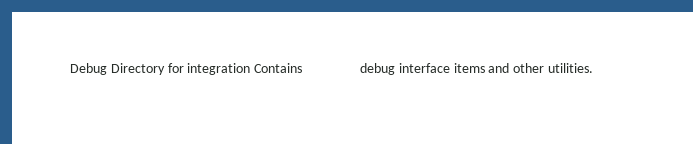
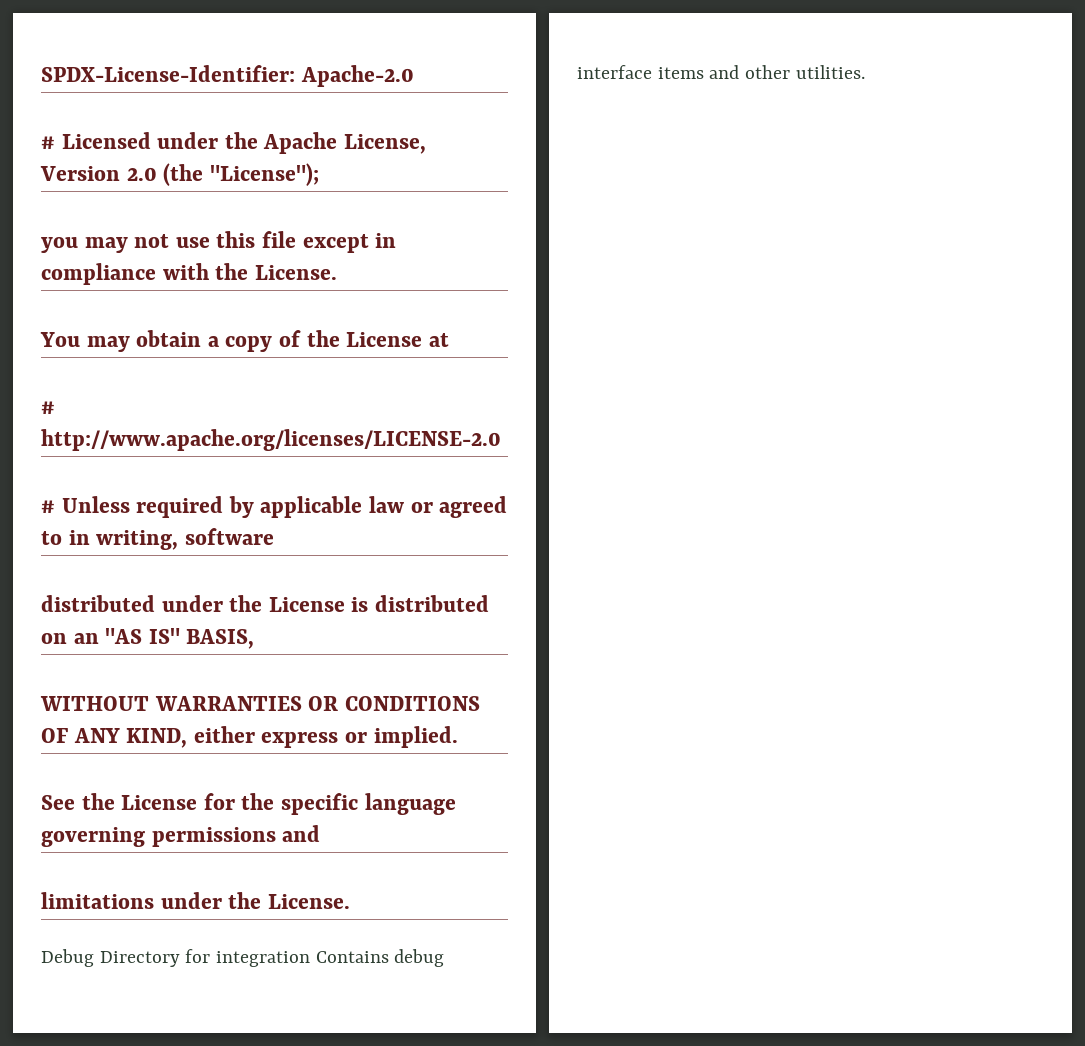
(70, 69) none -> [41,65,414,87] [41,132,427,154] [40,163,319,186] [41,231,397,253] [41,263,337,285] [40,330,449,352] [41,401,55,414] [41,429,501,451] [41,496,508,518] [41,528,274,550] [41,595,490,612] [41,628,255,649] [40,696,480,711] [41,726,458,748] [41,793,456,815] [41,825,321,847] [41,892,350,909] SPDX-License-Identifier: Apache-2.0 // # Licensed under the Apache License, Version 2.0 (the "License"); // you may not use this file except in compliance with the License. // You may obtain a copy of the License at // # http://www.apache.org/licenses/LICENSE-2.0 // # Unless required by applicable law or agreed to in writing, software // distributed under the License is distributed on an "AS IS" BASIS, // WITHOUT WARRANTIES OR CONDITIONS OF ANY KIND, either express or implied. // See the License for the specific language governing permissions and // limitations under the License. //

